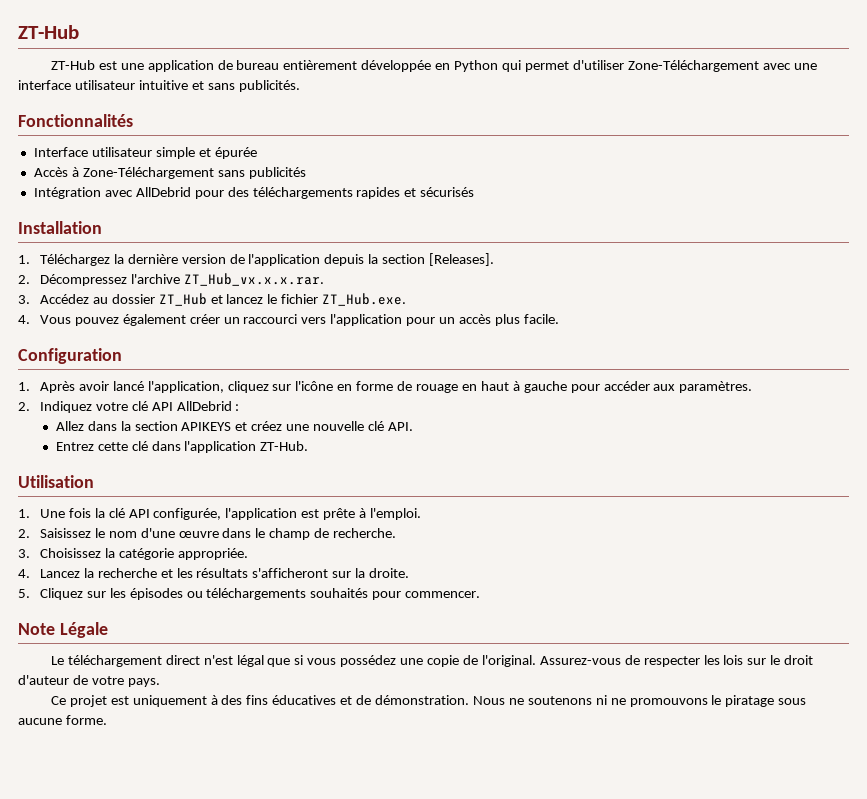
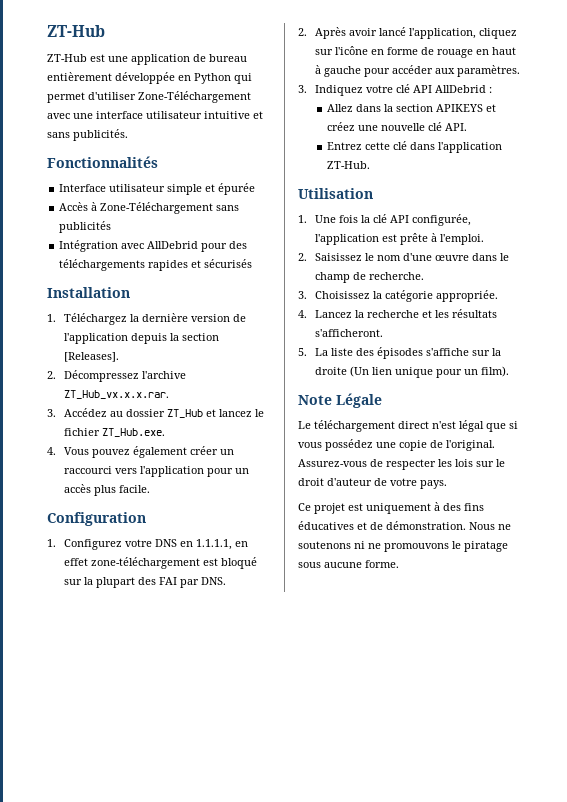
(30, 386) none -> [63,539,248,550] [63,557,257,569] [63,577,226,588] [298,28,307,36] Configurez votre DNS en 1.1.1.1, en effet zone-téléchargement est bloqué sur la plupart des FAI par DNS. // 2.
[18,402,30,411] 2. -> [298,85,307,93] 3.
[252,568,410,578] [18,588,481,600] s'afficheront sur la droite. // 5. Cliquez sur les épisodes ou téléchargements souhaités pour commencer. -> [314,329,383,337] [298,347,501,359] [314,366,509,378] s'afficheront. // 5. La liste des épisodes s'affiche sur la droite (Un lien unique pour un film).

